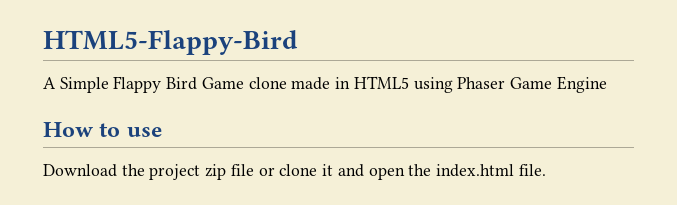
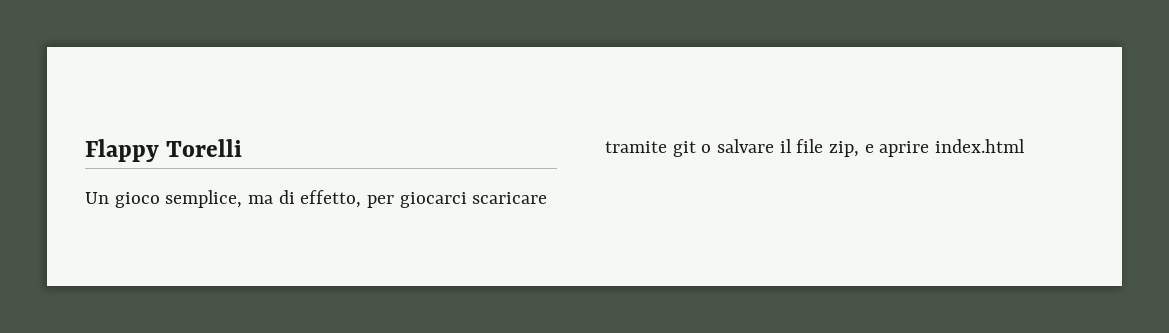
[43,30,298,55] [43,76,607,93] [43,122,162,137] [43,164,546,180] HTML5-Flappy-Bird // A Simple Flappy Bird Game clone made in HTML5 using Phaser Game Engine // How to use // Download the project zip file or clone it and open the index.html file. -> [85,139,243,162] [85,190,548,208] [605,139,1026,157] Flappy Torelli // Un gioco semplice, ma di effetto, per giocarci scaricare tramite git o salvare il file zip, e aprire index.html

